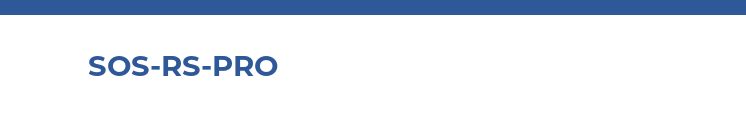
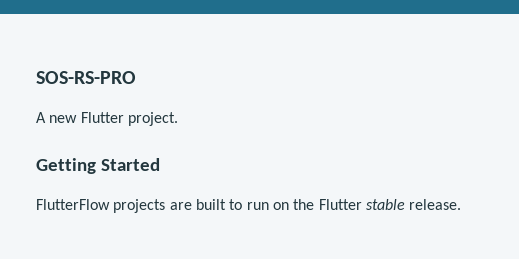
(278, 66) none -> [36,112,178,126] [36,158,160,174] [36,199,462,213] // A new Flutter project. // Getting Started // FlutterFlow projects are built to run on the Flutter stable release.

